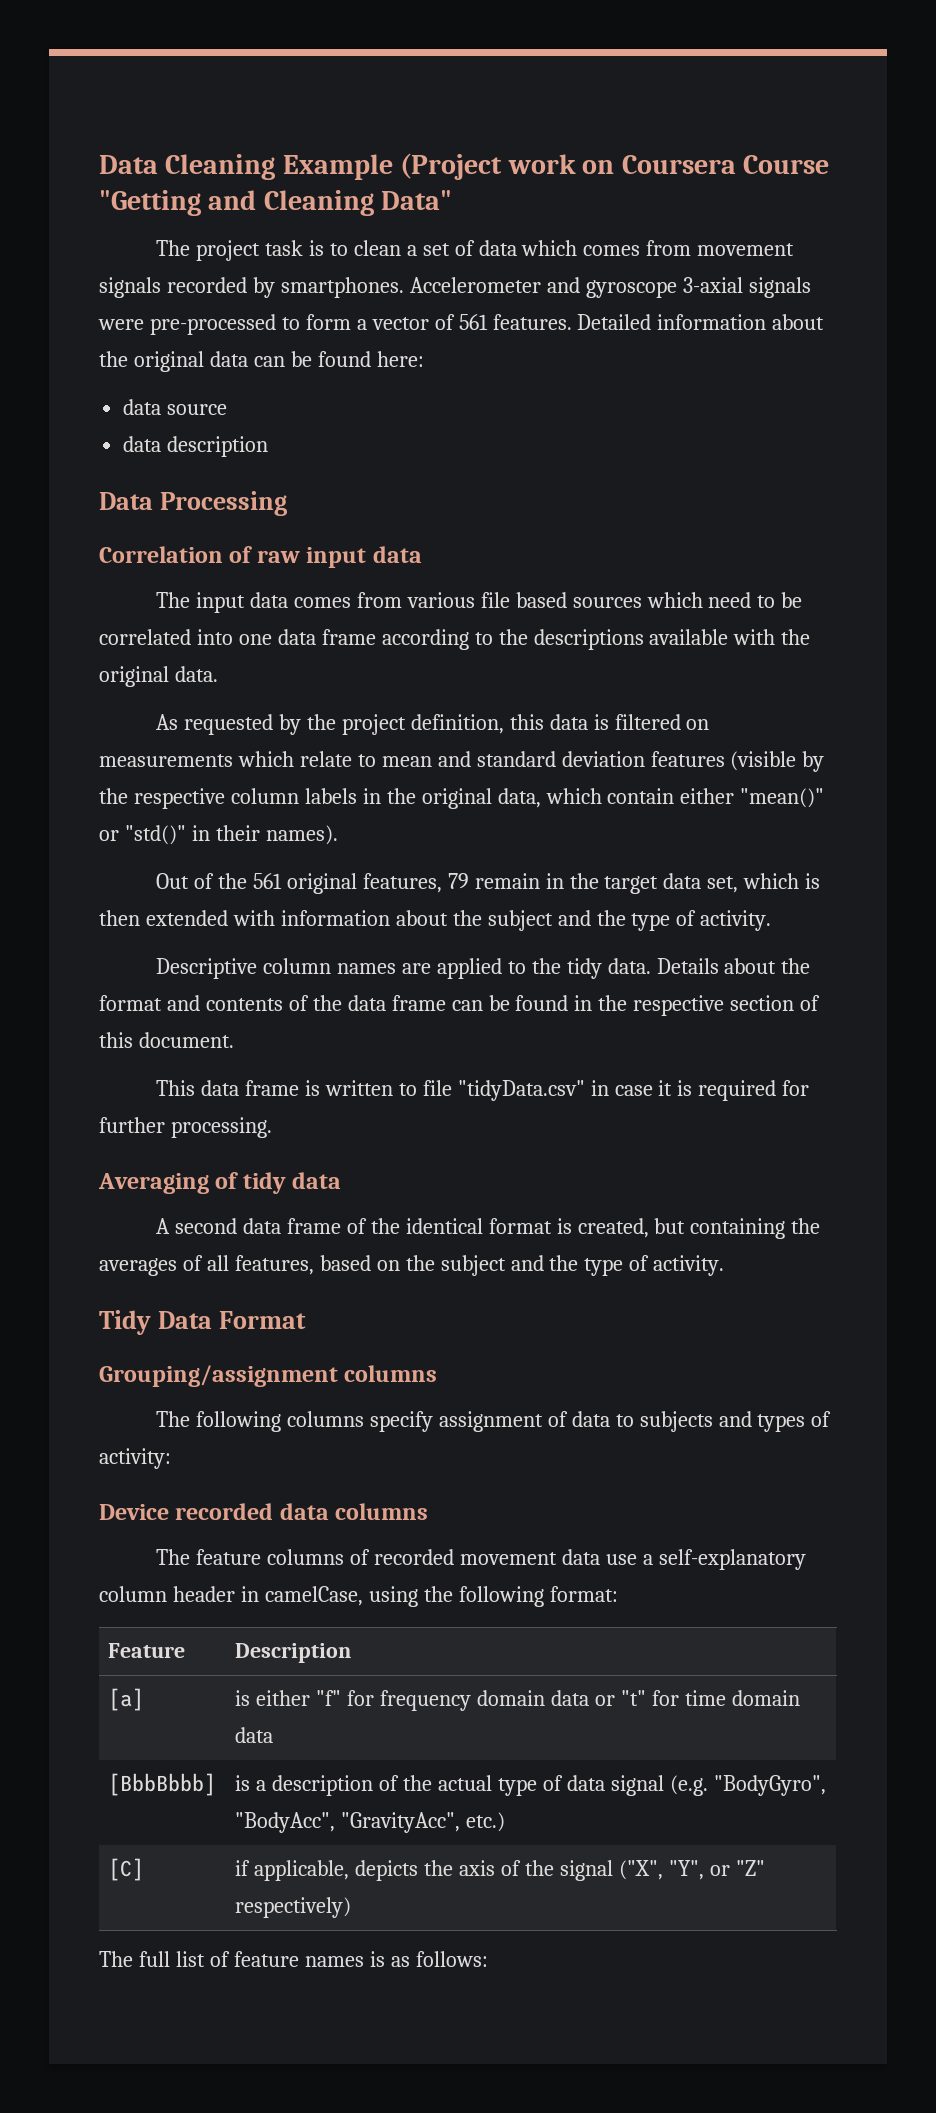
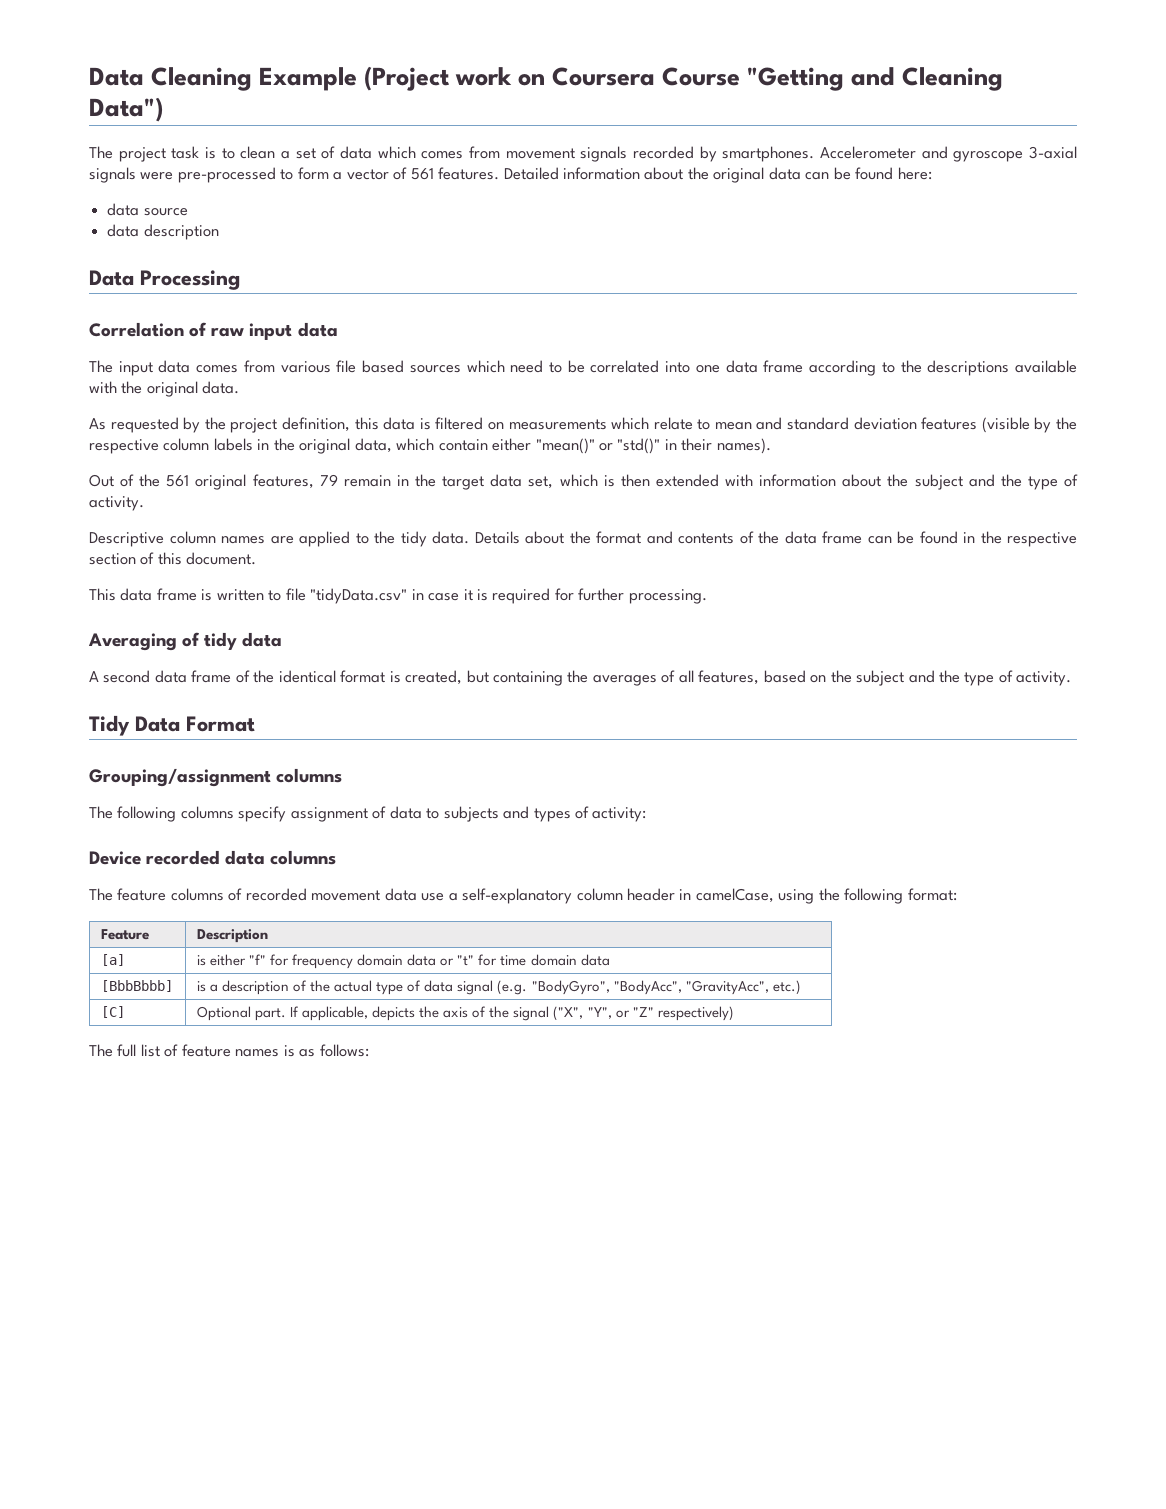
[381,190,453,210] Data" -> [89,97,163,122] Data")
[235,1860,251,1876] if -> [196,1006,300,1021] Optional part. If

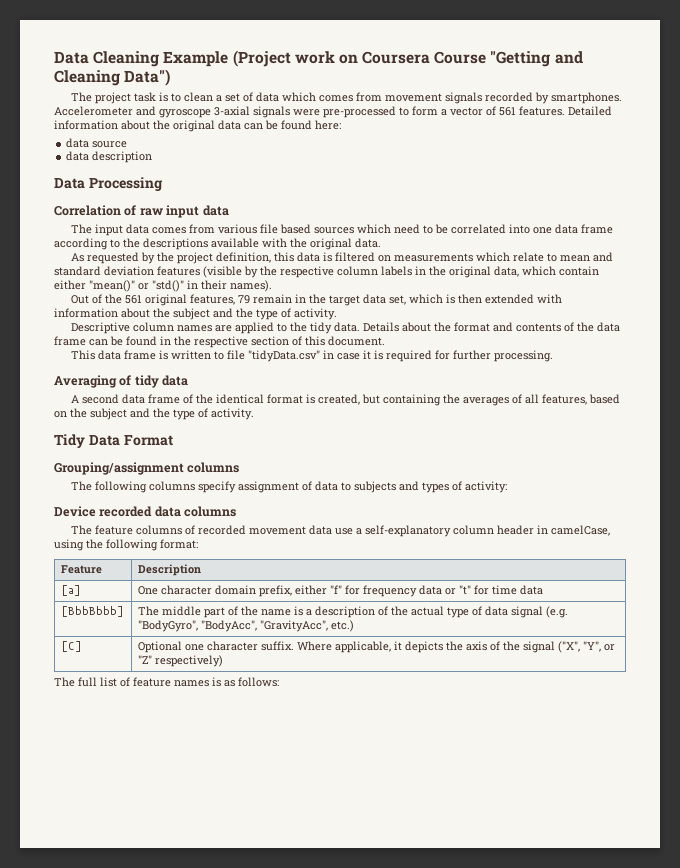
[196,955,206,966] is -> [137,585,292,597] One character domain prefix,
[357,954,404,966] domain -> (417, 591) none
[530,954,577,966] domain -> (517, 590) none
(173, 986) none -> [137,606,291,618] The middle part of the name
[255,1006,369,1021] part. If applicable, -> [184,641,402,653] one character suffix. Where applicable, it

